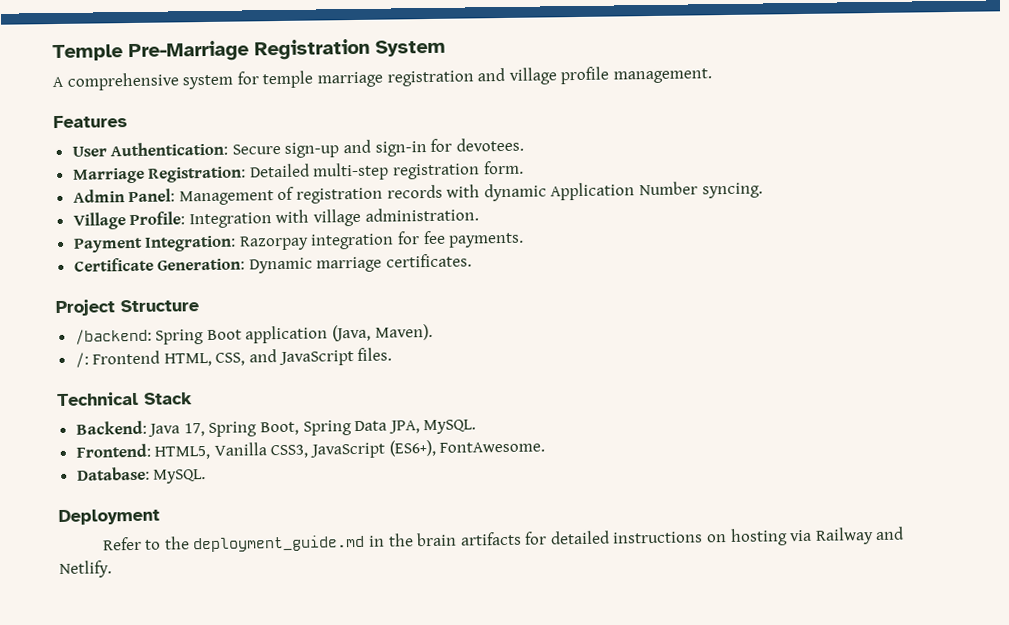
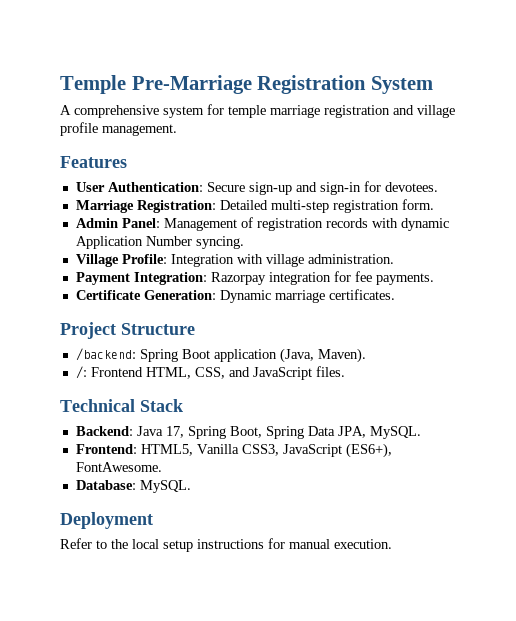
[192,526,905,553] [59,560,112,579] deployment_guide.md in the brain artifacts for detailed instructions on hosting via Railway and Netlify. -> [132,538,392,552] local setup instructions for manual execution.

